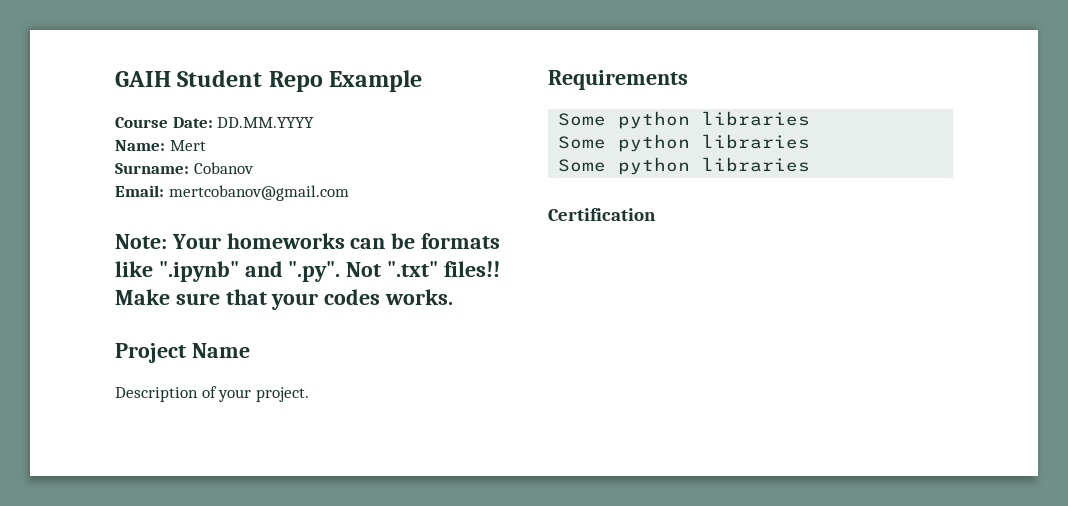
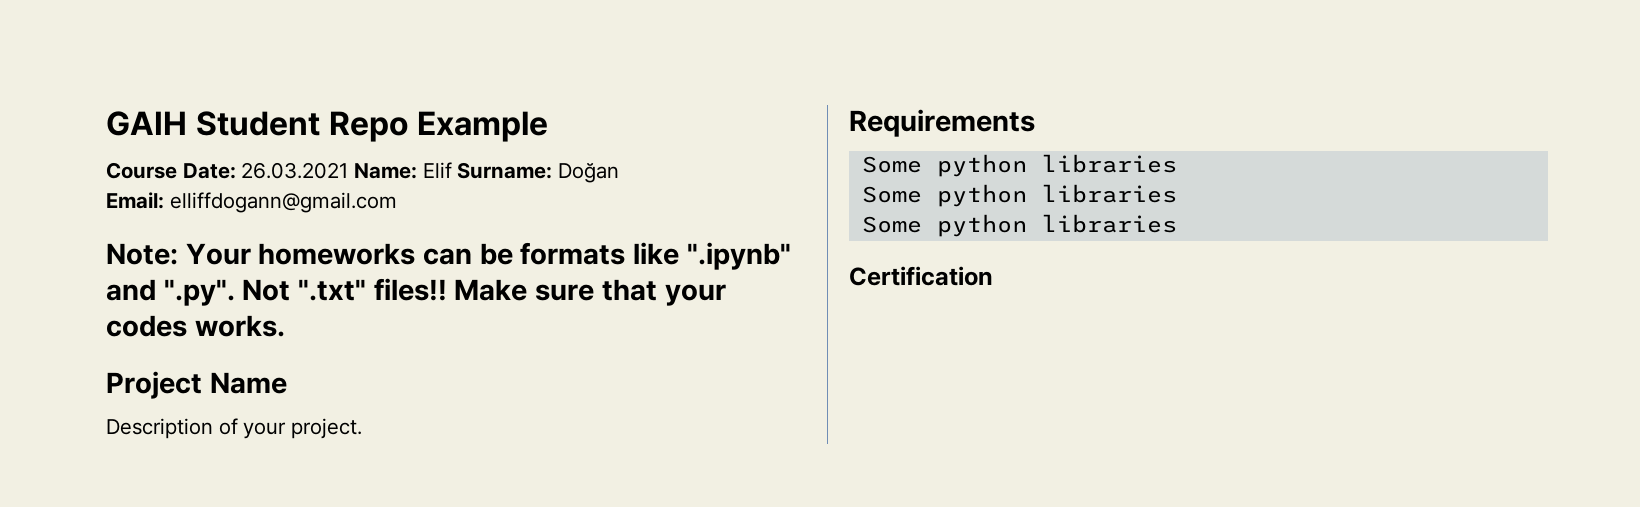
[217,117,315,128] [115,140,206,151] [115,162,254,174] DD.MM.YYYY // Name: Mert // Surname: Cobanov -> [241,162,620,183] 26.03.2021 Name: Elif Surname: Doğan
[168,185,349,201] mertcobanov@gmail.com -> [169,192,397,213] elliffdogann@gmail.com

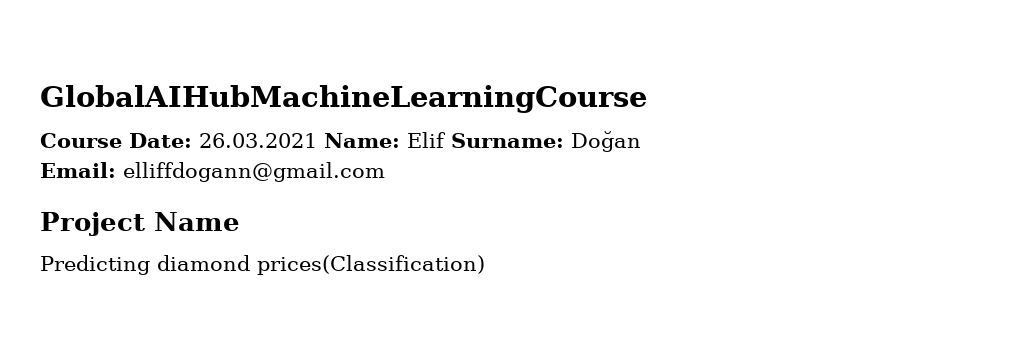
[106,111,548,142] GAIH Student Repo Example -> [40,85,647,113] GlobalAIHubMachineLearningCourse
[106,242,791,270] [106,278,726,306] [106,315,285,337] [106,371,287,399] [106,418,363,439] [849,109,1035,137] [861,154,1177,177] [861,184,1177,207] [861,214,1177,237] [849,266,993,286] Note: Your homeworks can be formats like ".ipynb" and ".py". Not ".txt" files!! Make sure that your codes works. // Project Name // Description of your project. // Requirements // Some python libraries // Some python libraries // Some python libraries // Certification -> [40,212,240,236] [40,255,485,275] Project Name // Predicting diamond prices(Classification)

